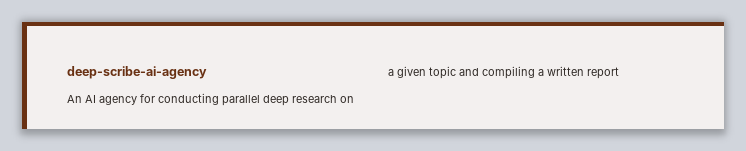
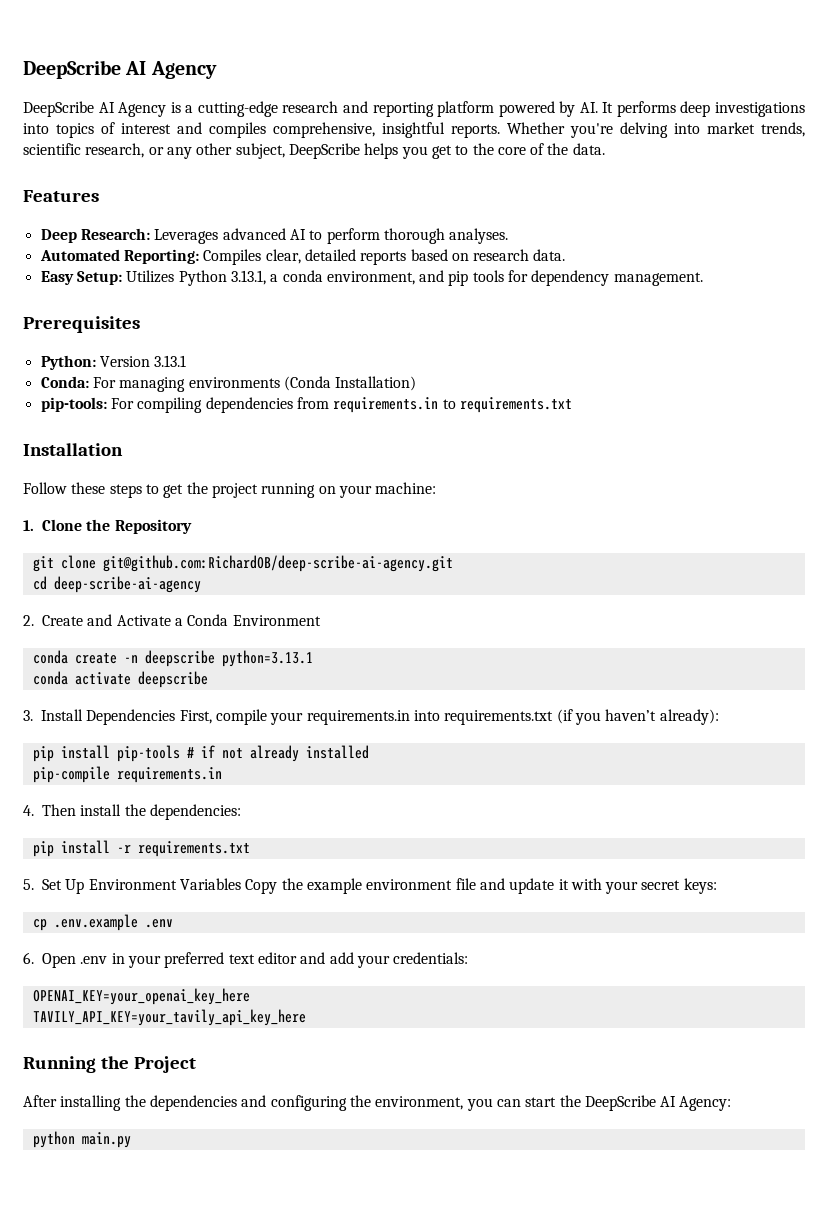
[67,66,207,79] [67,93,354,106] [388,66,619,79] deep-scribe-ai-agency // An AI agency for conducting parallel deep research on a given topic and compiling a written report -> [23,60,217,79] [23,101,805,117] [23,122,805,138] [23,143,605,159] [23,190,99,202] [40,228,509,244] [39,249,566,265] [40,270,703,286] [23,316,140,333] [40,355,187,370] [40,376,417,392] [40,397,572,413] [23,443,123,456] [23,482,437,498] [23,519,192,534] [32,555,453,572] [32,576,201,593] [23,614,321,626] [32,650,313,667] [32,671,208,688] [23,709,719,725] [32,745,369,762] [32,766,222,783] [23,804,241,820] [32,840,250,857] [23,878,717,894] [32,914,173,931] [23,952,469,968] [32,988,250,1005] [32,1009,306,1026] [23,1056,196,1073] [23,1095,732,1111] [32,1131,131,1148] DeepScribe AI Agency // DeepScribe AI Agency is a cutting-edge research and reporting platform powered by AI. It performs deep investigations into topics of interest and compiles comprehensive, insightful reports. Whether you're delving into market trends, scientific research, or any other subject, DeepScribe helps you get to the core of the data. // Features // Deep Research: Leverages advanced AI to perform thorough analyses. // Automated Reporting: Compiles clear, detailed reports based on research data. // Easy Setup: Utilizes Python 3.13.1, a conda environment, and pip tools for dependency management. // Prerequisites // Python: Version 3.13.1 // Conda: For managing environments (Conda Installation) // pip-tools: For compiling dependencies from requirements.in to requirements.txt // Installation // Follow these steps to get the project running on your machine: // 1. Clone the Repository // git clone git@github.com:RichardOB/deep-scribe-ai-agency.git // cd deep-scribe-ai-agency // 2. Create and Activate a Conda Environment // conda create -n deepscribe python=3.13.1 // conda activate deepscribe // 3. Install Dependencies First, compile your requirements.in into requirements.txt (if you haven’t already): // pip install pip-tools # if not already installed // pip-compile requirements.in // 4. Then install the dependencies: // pip install -r requirements.txt // 5. Set Up Environment Variables Copy the example environment file and update it with your secret keys: // cp .env.example .env // 6. Open .env in your preferred text editor and add your credentials: // OPENAI_KEY=your_openai_key_here // TAVILY_API_KEY=your_tavily_api_key_here // Running the Project // After installing the dependencies and configuring the environment, you can start the DeepScribe AI Agency: // python main.py

